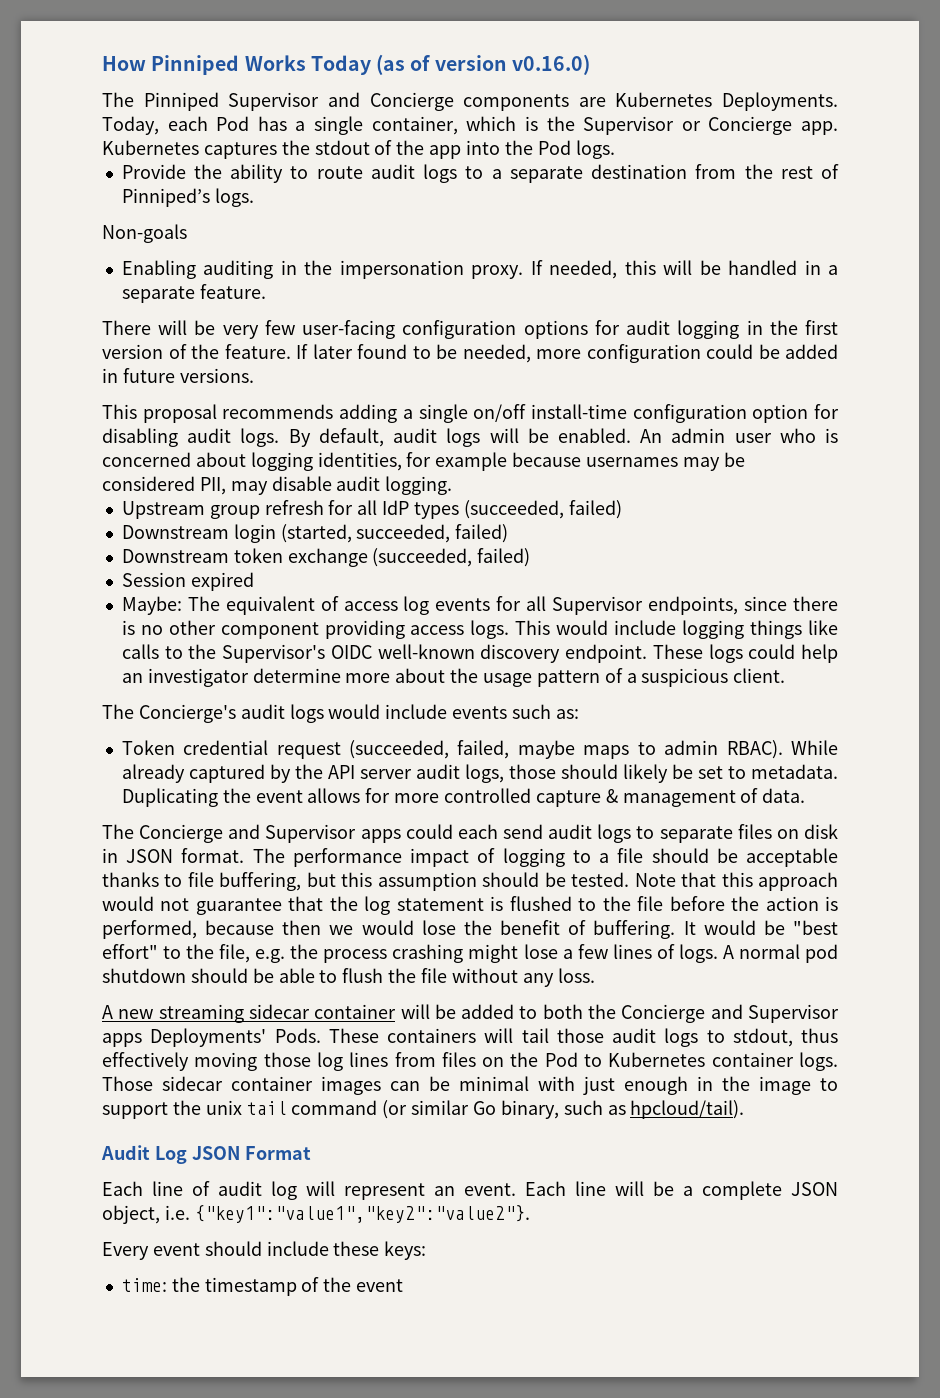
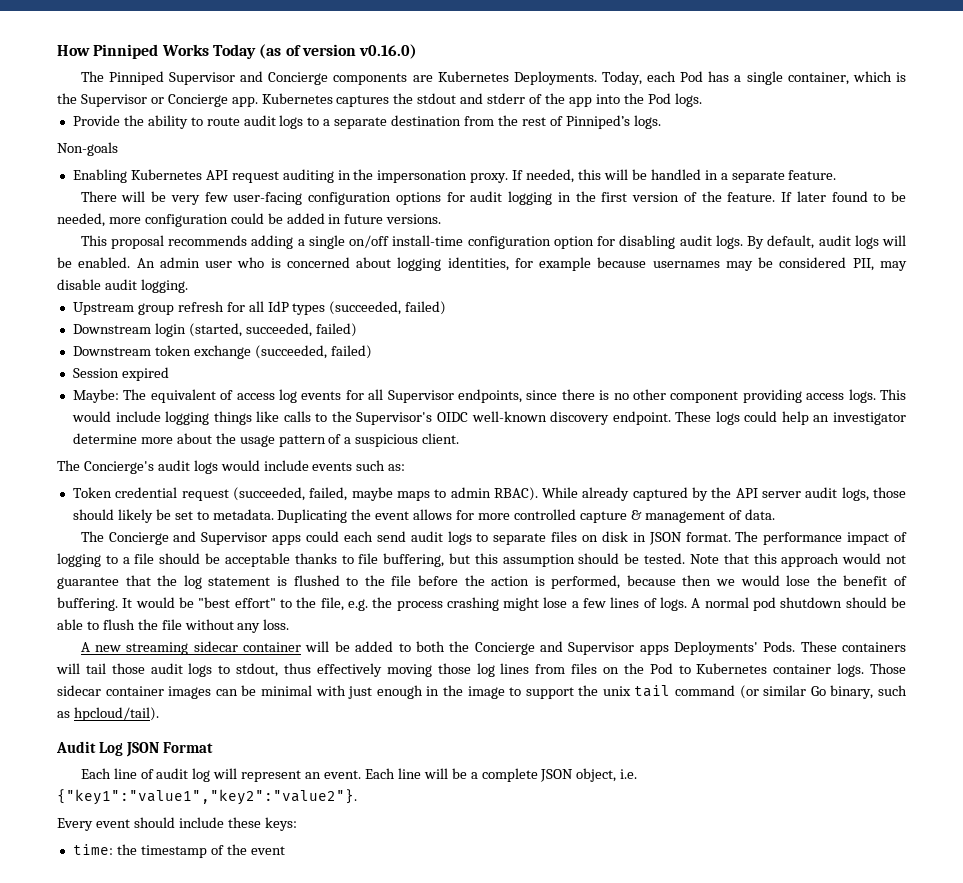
(370, 147) none -> [460,93,526,104] and stderr
(196, 269) none -> [130,169,279,183] Kubernetes API request

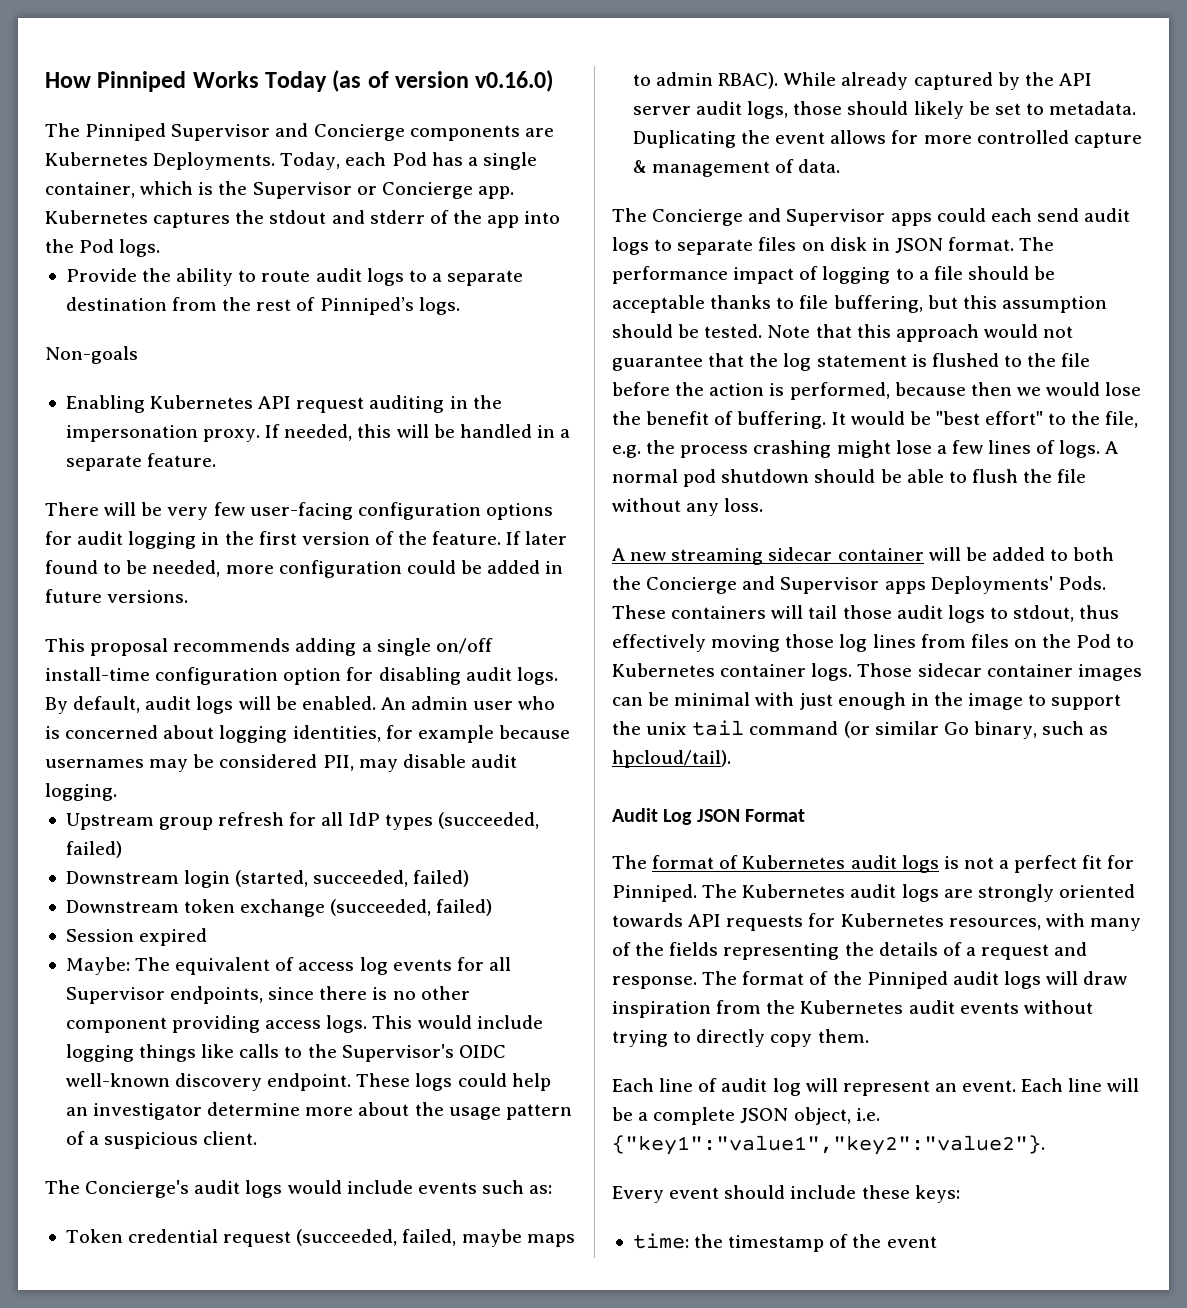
(213, 747) none -> [612,855,1135,873] [612,884,1135,902] [612,913,1141,931] [612,942,1088,960] [612,971,1128,989] [612,1000,1093,1018] [612,1029,869,1047] // The format of Kubernetes audit logs is not a perfect fit for Pinniped. The Kubernetes audit logs are strongly oriented towards API requests for Kubernetes resources, with many of the fields representing the details of a request and response. The format of the Pinniped audit logs will draw inspiration from the Kubernetes audit events without trying to directly copy them.

